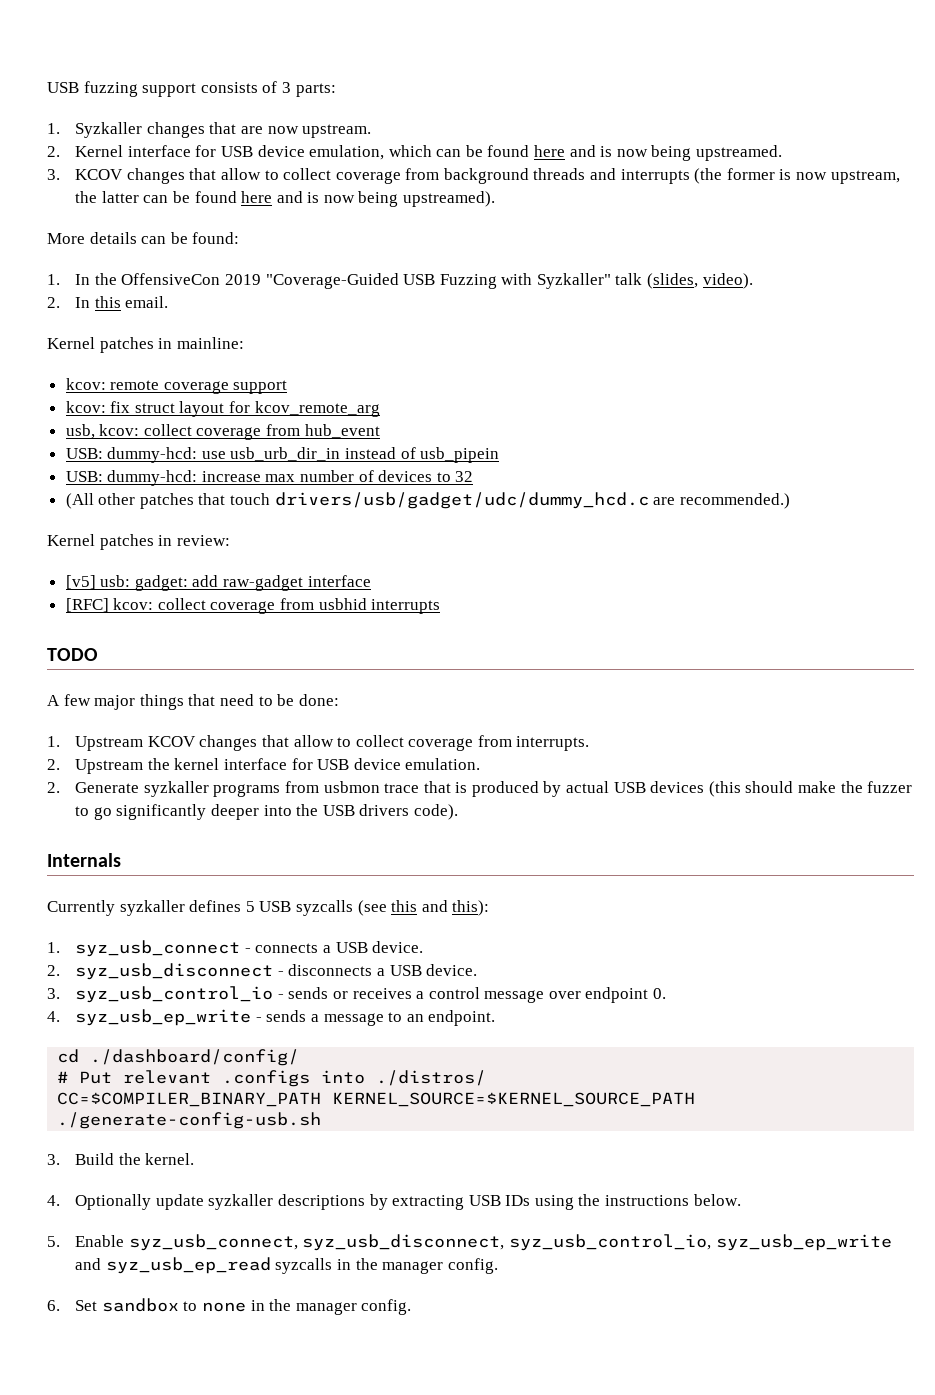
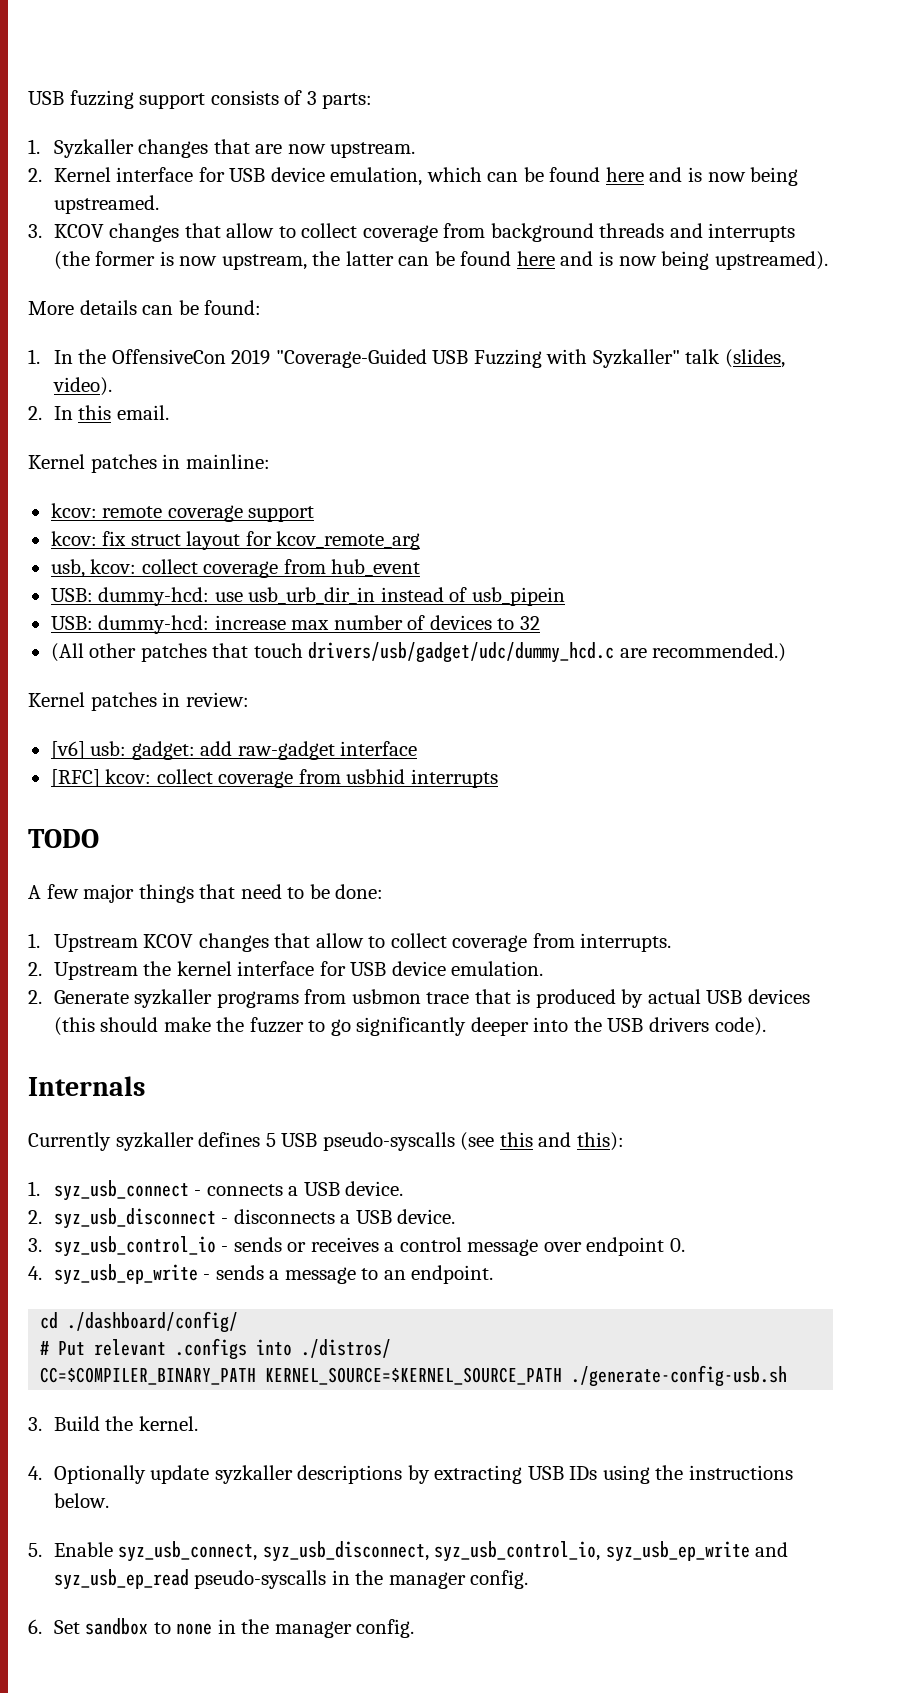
[65,575,96,589] [v5] -> [50,741,85,759] [v6]
[295,900,353,916] syzcalls -> [322,1132,455,1151] pseudo-syscalls
[275,1258,333,1274] syzcalls -> [194,1570,327,1589] pseudo-syscalls

